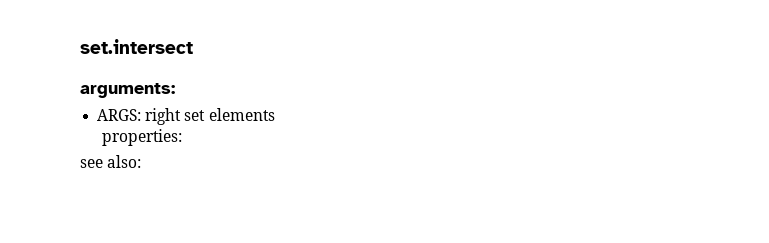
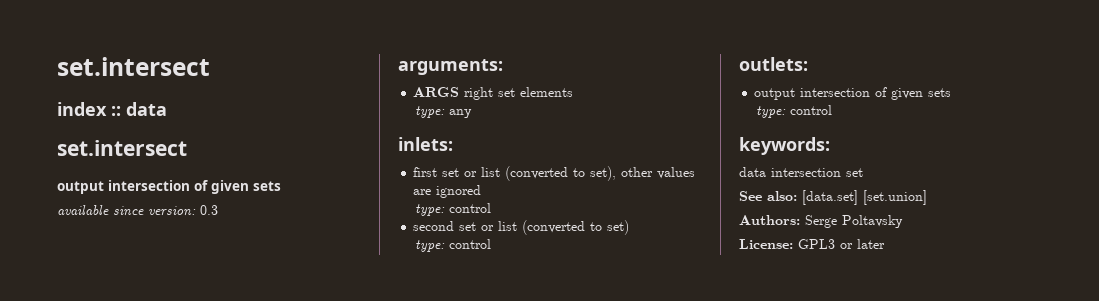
[80,39,193,54] set.intersect -> [57,57,210,76] [57,102,167,116] [57,140,187,156] [57,180,281,194] [57,205,218,216] set.intersect // index :: data // set.intersect // output intersection of given sets // available since version: 0.3
[97,109,142,121] ARGS: -> [413,87,460,97] ARGS
[102,129,183,146] [80,155,142,168] properties: // see also: -> [414,106,472,118] [398,137,453,151] [413,166,696,181] [413,185,482,198] [414,203,491,216] [413,220,630,235] [414,239,491,252] [739,57,808,71] [754,87,952,100] [755,105,832,118] [739,137,830,155] [739,167,863,177] [739,190,927,205] [739,215,903,228] [739,239,885,249] type: any // inlets: // first set or list (converted to set), other values are ignored // type: control // second set or list (converted to set) // type: control // outlets: // output intersection of given sets // type: control // keywords: // data intersection set // See also: [data.set] [set.union] // Authors: Serge Poltavsky // License: GPL3 or later

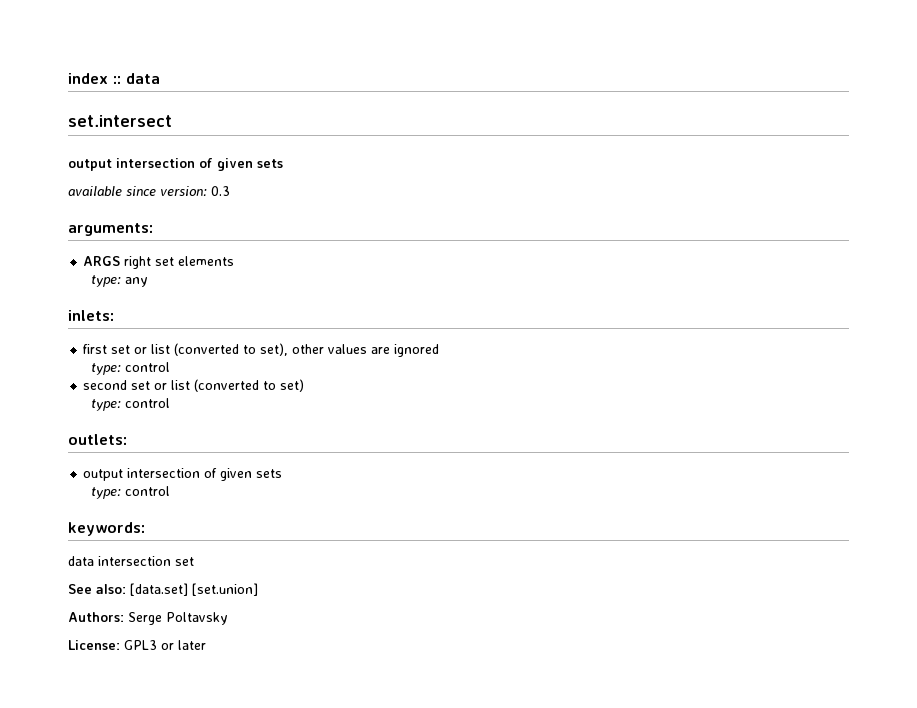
[57,57,210,76] set.intersect // -> (68, 78) none

